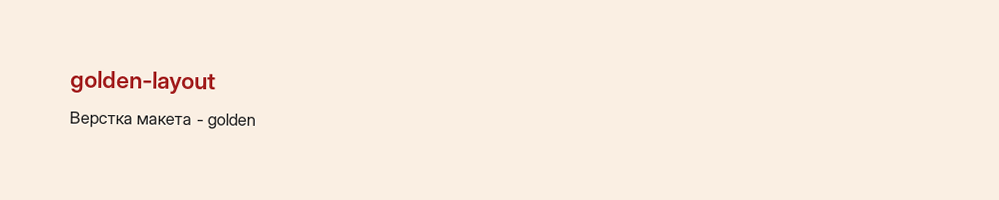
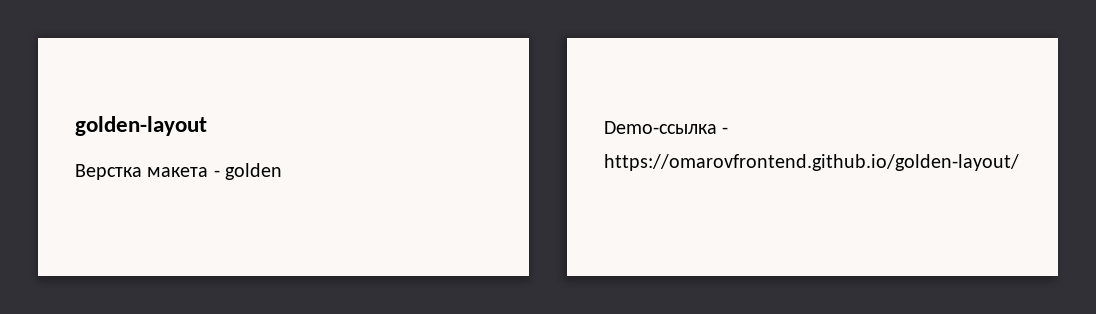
(257, 121) none -> [604,121,729,134] [604,154,1019,171] // Demo-ссылка - https://omarovfrontend.github.io/golden-layout/

